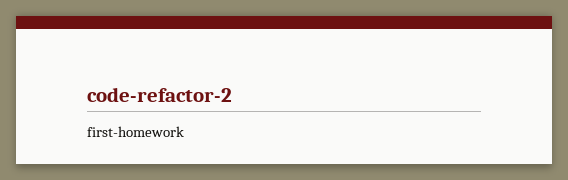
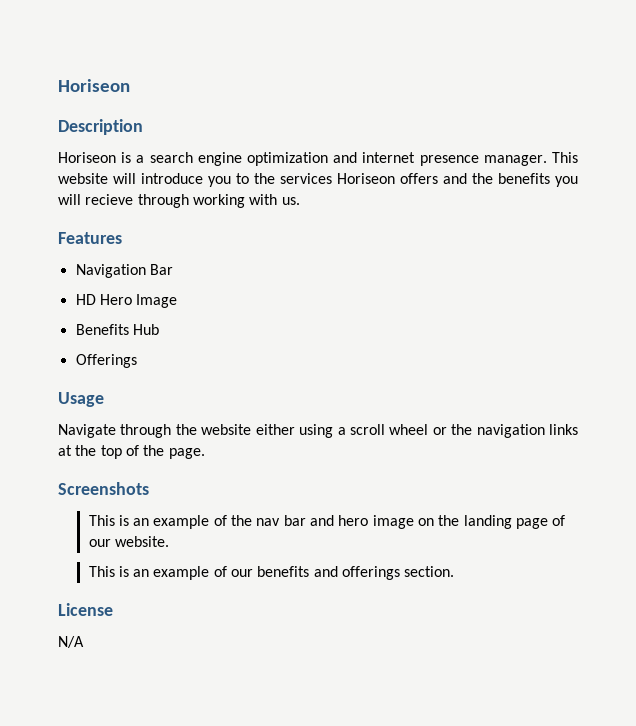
[87,87,232,102] [87,126,184,137] code-refactor-2 // first-homework -> [58,79,130,92] [58,119,143,135] [58,152,578,166] [58,173,578,187] [58,194,300,208] [58,232,122,244] [75,264,173,278] [75,294,178,308] [75,324,159,335] [75,354,137,368] [58,392,104,407] [58,424,578,438] [58,445,205,459] [58,482,149,495] [88,515,566,529] [88,536,169,547] [88,566,455,580] [58,603,113,616] [58,636,84,648] Horiseon // Description // Horiseon is a search engine optimization and internet presence manager. This website will introduce you to the services Horiseon offers and the benefits you will recieve through working with us. // Features // Navigation Bar // HD Hero Image // Benefits Hub // Offerings // Usage // Navigate through the website either using a scroll wheel or the navigation links at the top of the page. // Screenshots // This is an example of the nav bar and hero image on the landing page of our website. // This is an example of our benefits and offerings section. // License // N/A

